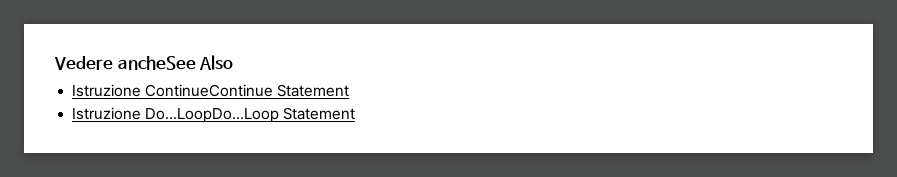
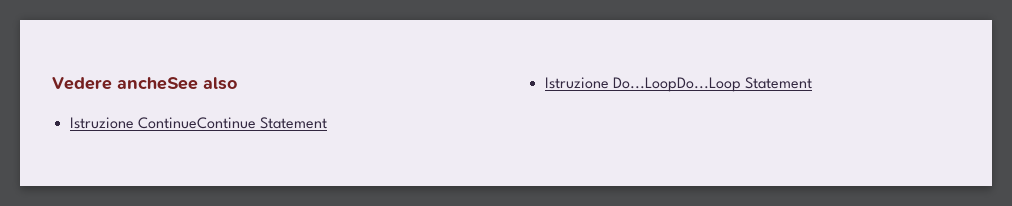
[199,55,234,70] Also -> [203,77,238,90] also

